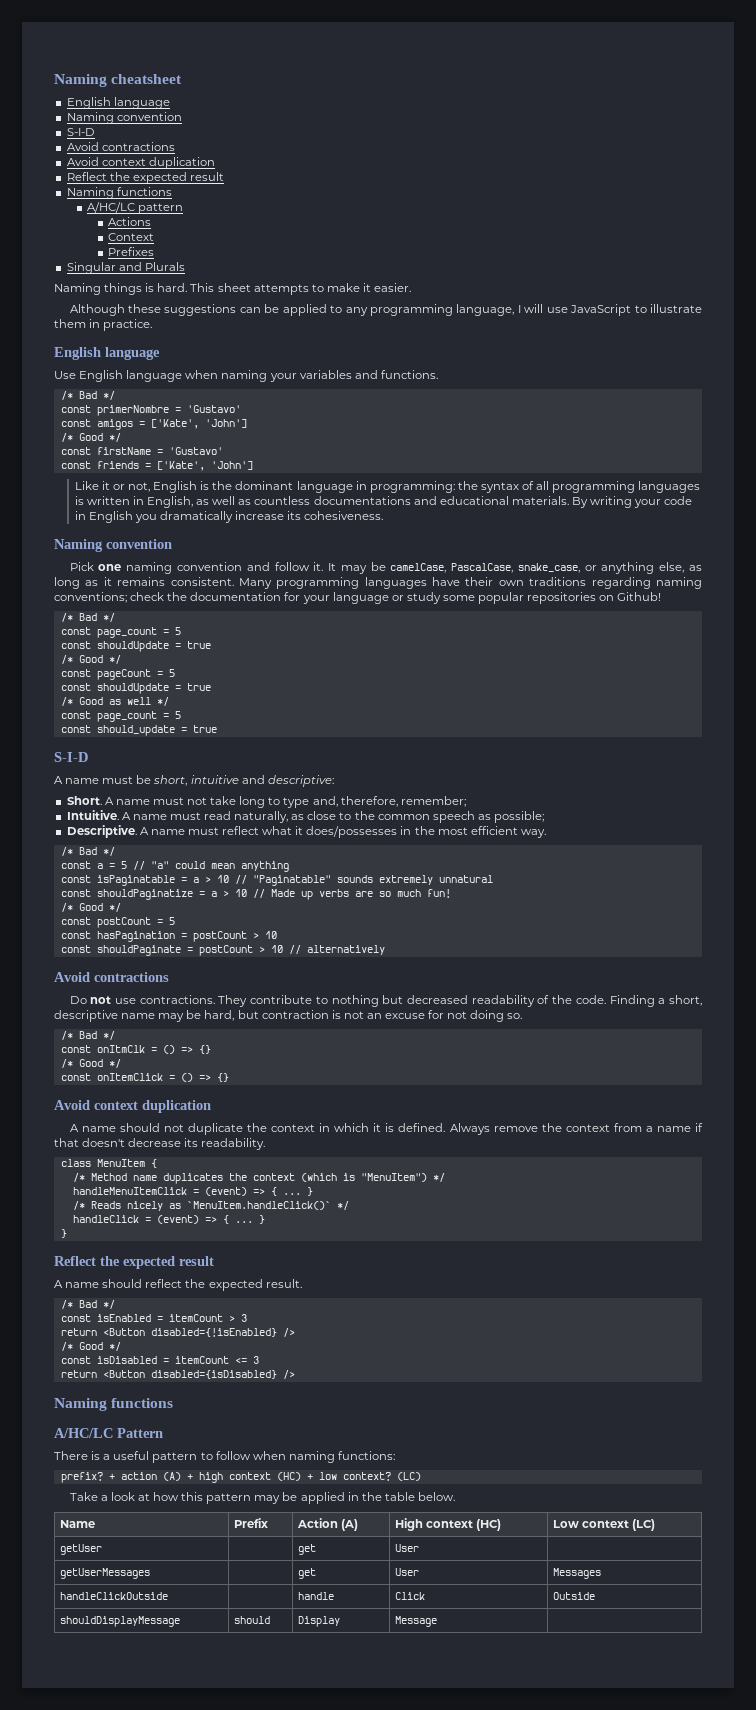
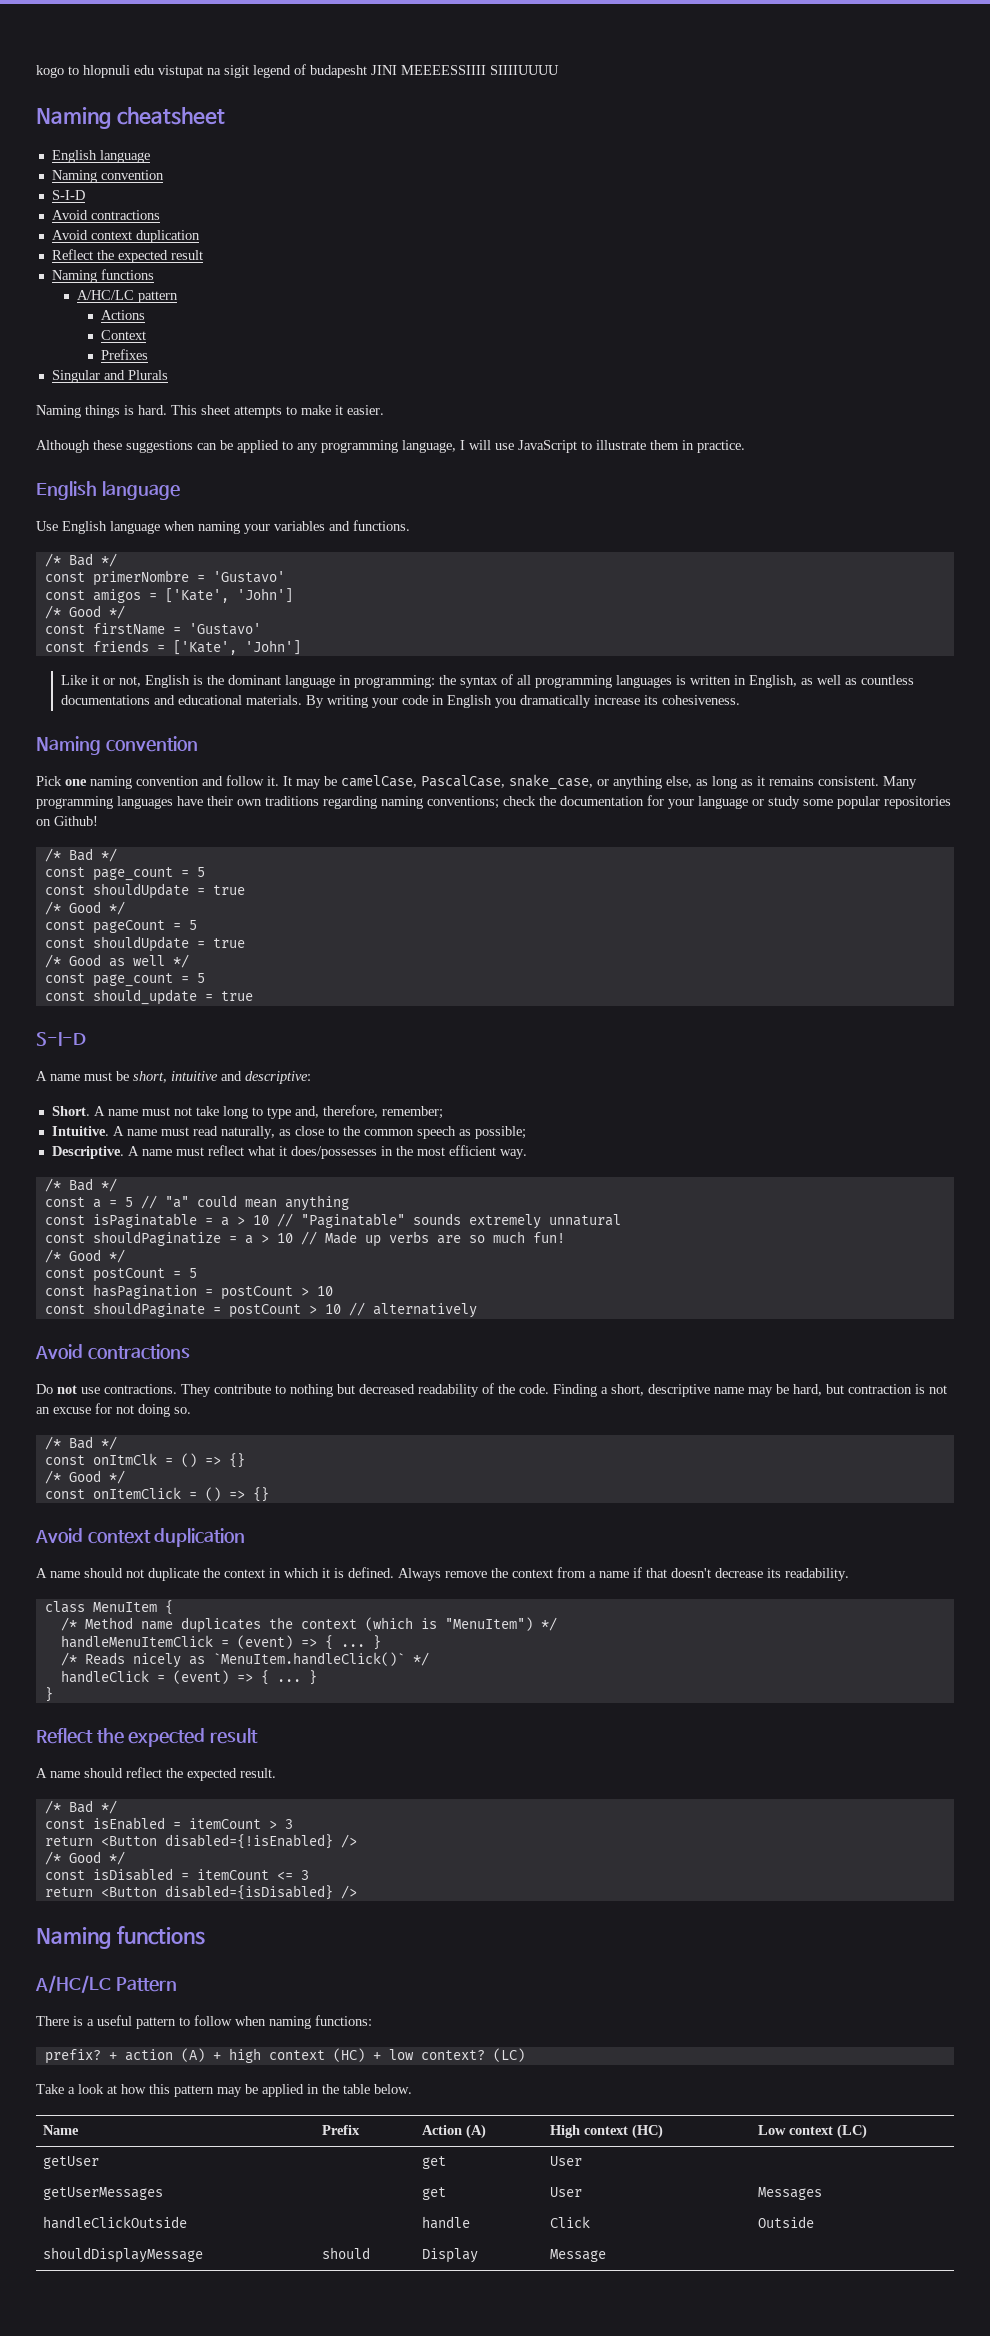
(54, 80) none -> [36,64,559,78] kogo to hlopnuli edu vistupat na sigit legend of budapesht JINI MEEEESSIIII SIIIIUUUU //

